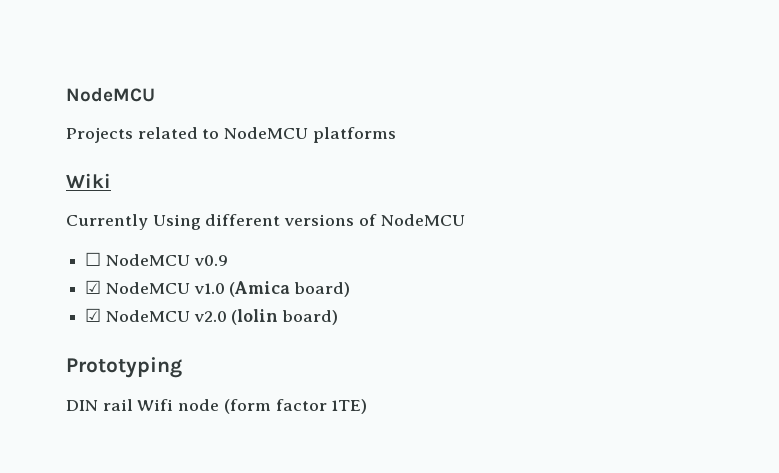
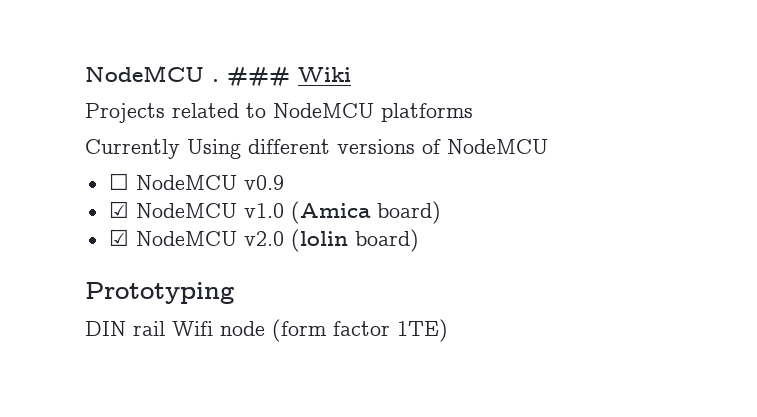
[66,87,155,102] NodeMCU -> [85,65,351,87] NodeMCU . ### Wiki
[66,173,111,188] // Wiki -> (473, 112) none

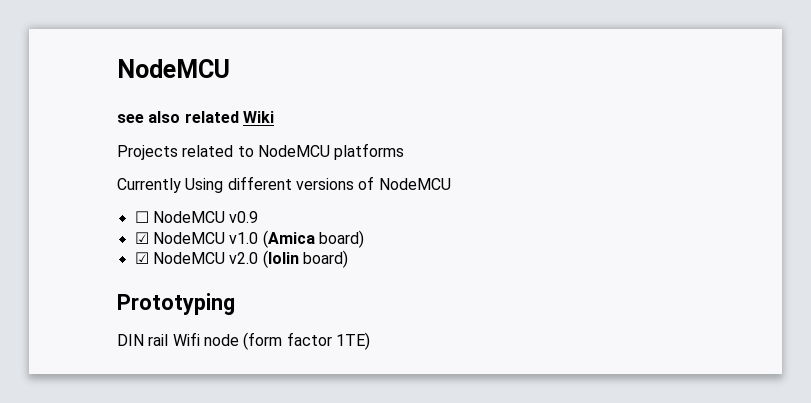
[85,65,290,87] NodeMCU . ### -> [117,59,230,78] [117,111,239,123] NodeMCU // see also related

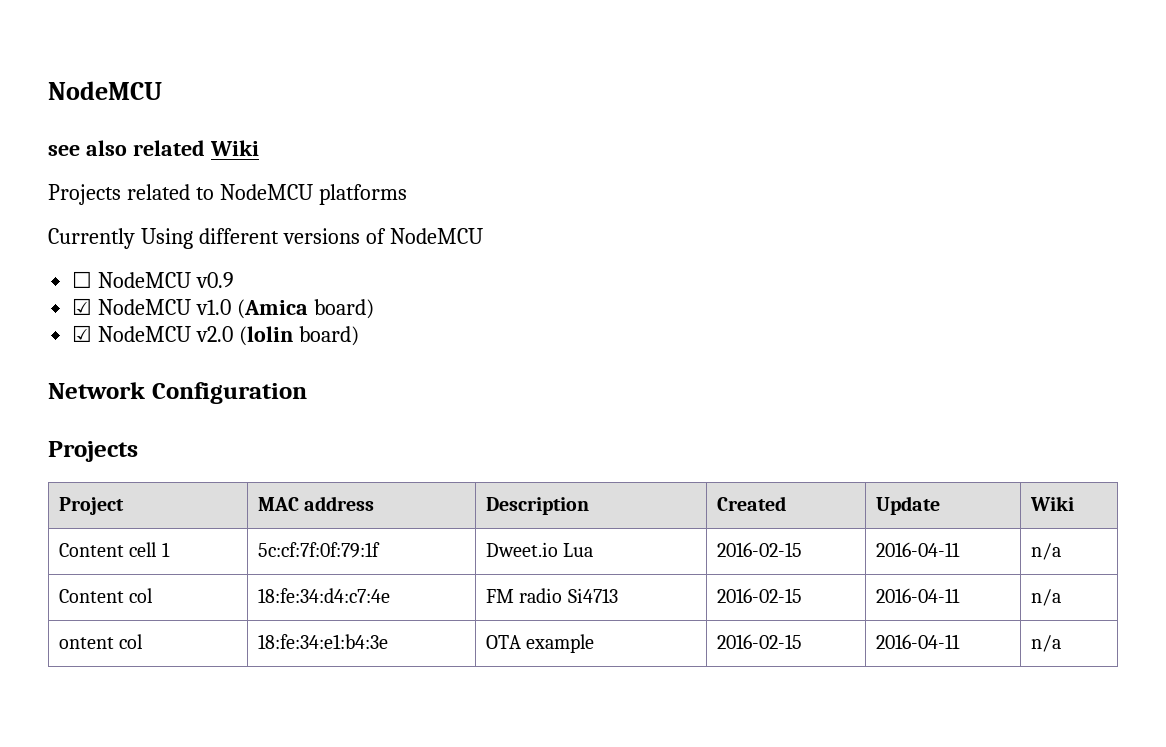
[117,293,235,315] [117,332,370,350] Prototyping // DIN rail Wifi node (form factor 1TE) -> [48,382,307,404] [48,441,138,462] [58,497,124,515] [257,496,375,511] [485,497,589,515] [716,496,786,511] [875,496,940,515] [1029,496,1074,511] [58,542,170,557] [257,542,380,558] [485,542,594,557] [716,542,802,557] [875,542,960,557] [1030,543,1061,560] [58,588,154,603] [257,588,390,603] [485,588,618,603] [716,588,802,603] [875,588,960,603] [1030,589,1061,606] [58,634,144,649] [257,634,388,649] [485,634,595,653] [716,634,802,649] [875,634,960,649] [1030,635,1061,652] Network Configuration // Projects // Project | MAC address | Description | Created | Update | Wiki // Content cell 1 | 5c:cf:7f:0f:79:1f | Dweet.io Lua | 2016-02-15 | 2016-04-11 | n/a // Content col | 18:fe:34:d4:c7:4e | FM radio Si4713 | 2016-02-15 | 2016-04-11 | n/a // ontent col | 18:fe:34:e1:b4:3e | OTA example | 2016-02-15 | 2016-04-11 | n/a

